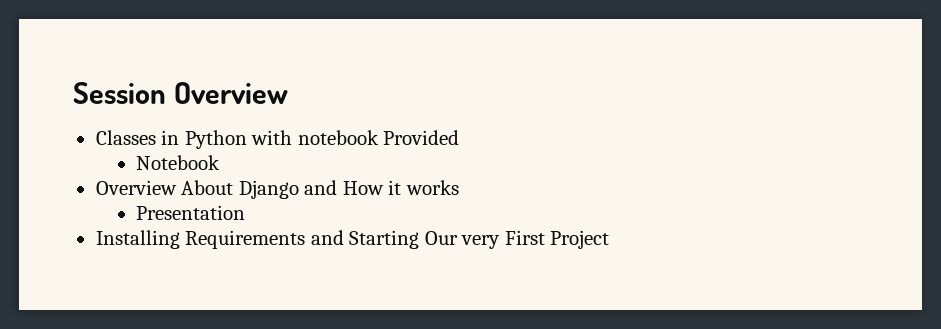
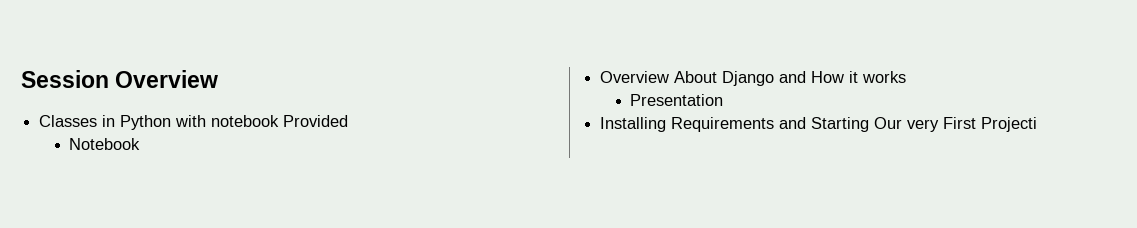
[550,230,610,249] Project -> [981,117,1038,132] Projecti

